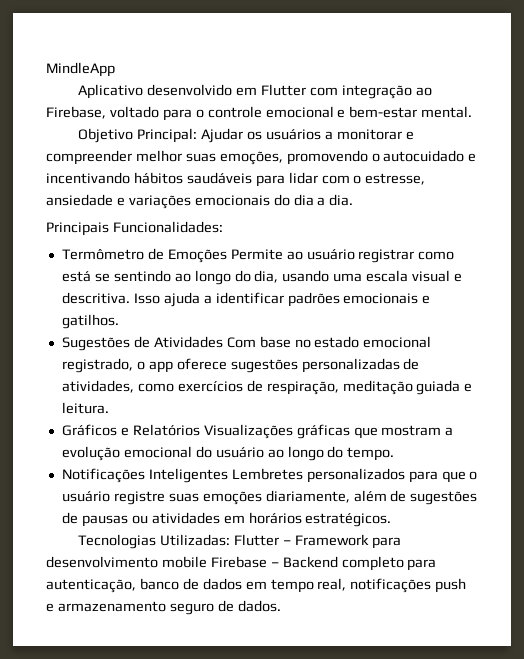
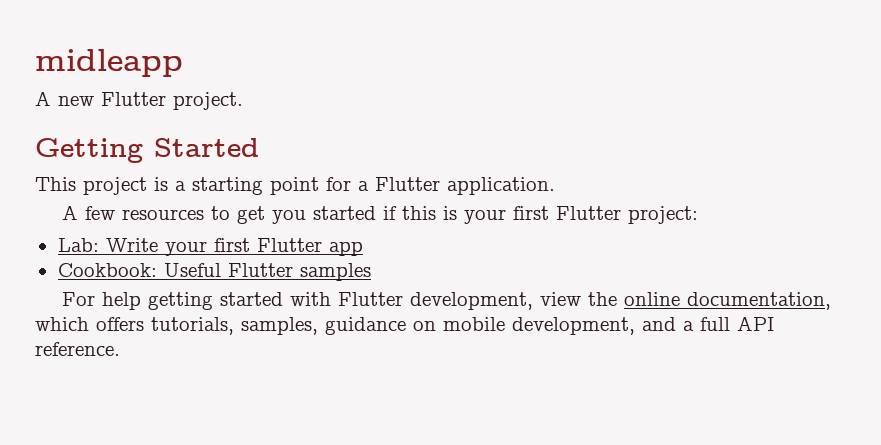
[46,62,115,77] [78,84,432,99] [46,106,473,121] [78,128,414,143] [46,150,477,165] [46,172,426,187] [46,194,354,209] [46,221,223,236] [61,248,455,263] [61,270,463,285] [61,292,431,307] [61,314,119,329] [61,336,432,351] [61,358,420,373] [61,380,473,395] [61,402,109,414] [61,424,454,439] [61,446,395,461] [61,468,478,483] [61,490,478,505] [61,512,392,527] [78,534,401,549] [46,556,437,571] [46,578,467,593] [46,600,281,615] MindleApp // Aplicativo desenvolvido em Flutter com integração ao Firebase, voltado para o controle emocional e bem-estar mental. // Objetivo Principal: Ajudar os usuários a monitorar e compreender melhor suas emoções, promovendo o autocuidado e incentivando hábitos saudáveis para lidar com o estresse, ansiedade e variações emocionais do dia a dia. // Principais Funcionalidades: // Termômetro de Emoções Permite ao usuário registrar como está se sentindo ao longo do dia, usando uma escala visual e descritiva. Isso ajuda a identificar padrões emocionais e gatilhos. // Sugestões de Atividades Com base no estado emocional registrado, o app oferece sugestões personalizadas de atividades, como exercícios de respiração, meditação guiada e leitura. // Gráficos e Relatórios Visualizações gráficas que mostram a evolução emocional do usuário ao longo do tempo. // Notificações Inteligentes Lembretes personalizados para que o usuário registre suas emoções diariamente, além de sugestões de pausas ou atividades em horários estratégicos. // Tecnologias Utilizadas: Flutter – Framework para desenvolvimento mobile Firebase – Backend completo para autenticação, banco de dados em tempo real, notificações push e armazenamento seguro de dados. -> [35,49,183,77] [35,91,243,110] [35,138,259,163] [35,177,555,195] [61,205,698,224] [57,238,363,256] [57,263,371,281] [61,292,831,310] [35,316,774,335] [35,342,120,356] midleapp // A new Flutter project. // Getting Started // This project is a starting point for a Flutter application. // A few resources to get you started if this is your first Flutter project: // Lab: Write your first Flutter app // Cookbook: Useful Flutter samples // For help getting started with Flutter development, view the online documentation, which offers tutorials, samples, guidance on mobile development, and a full API reference.

